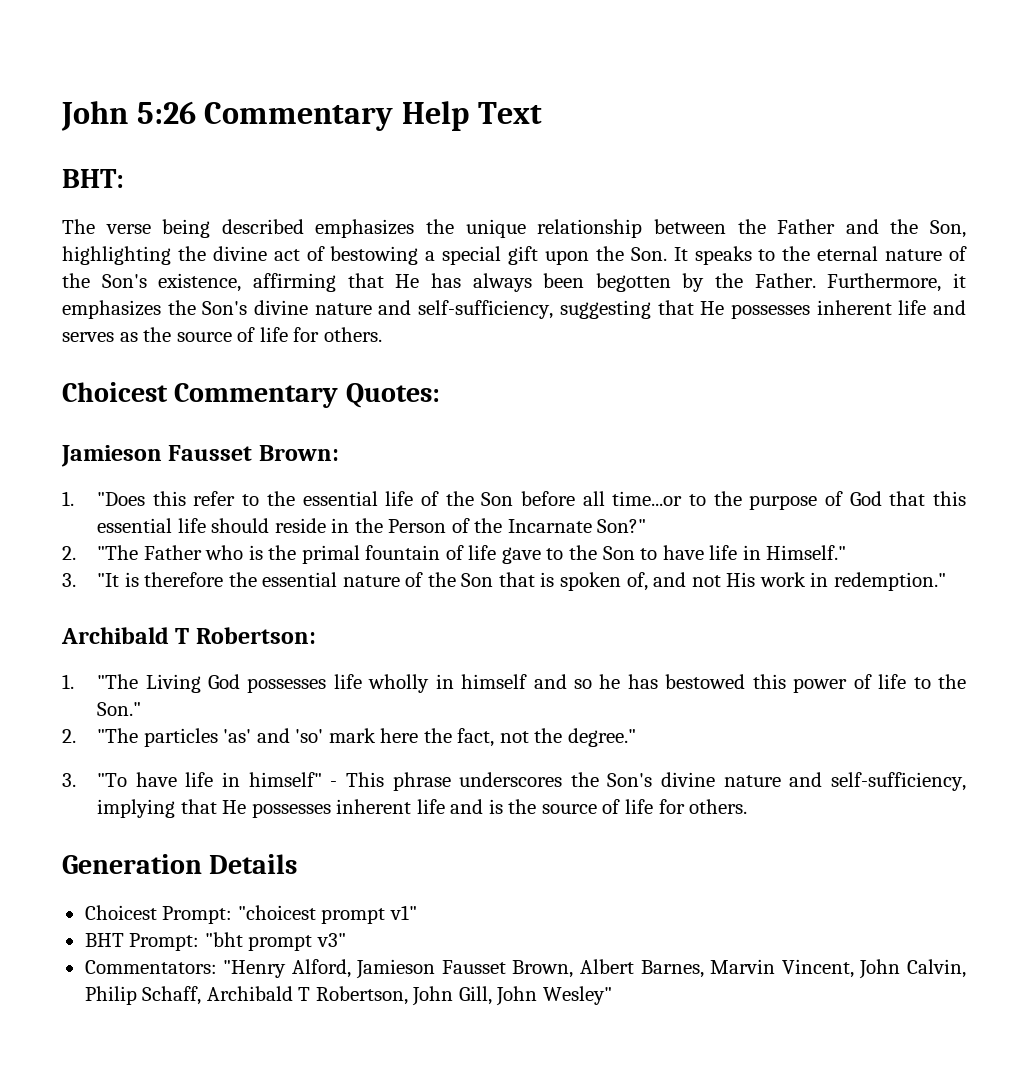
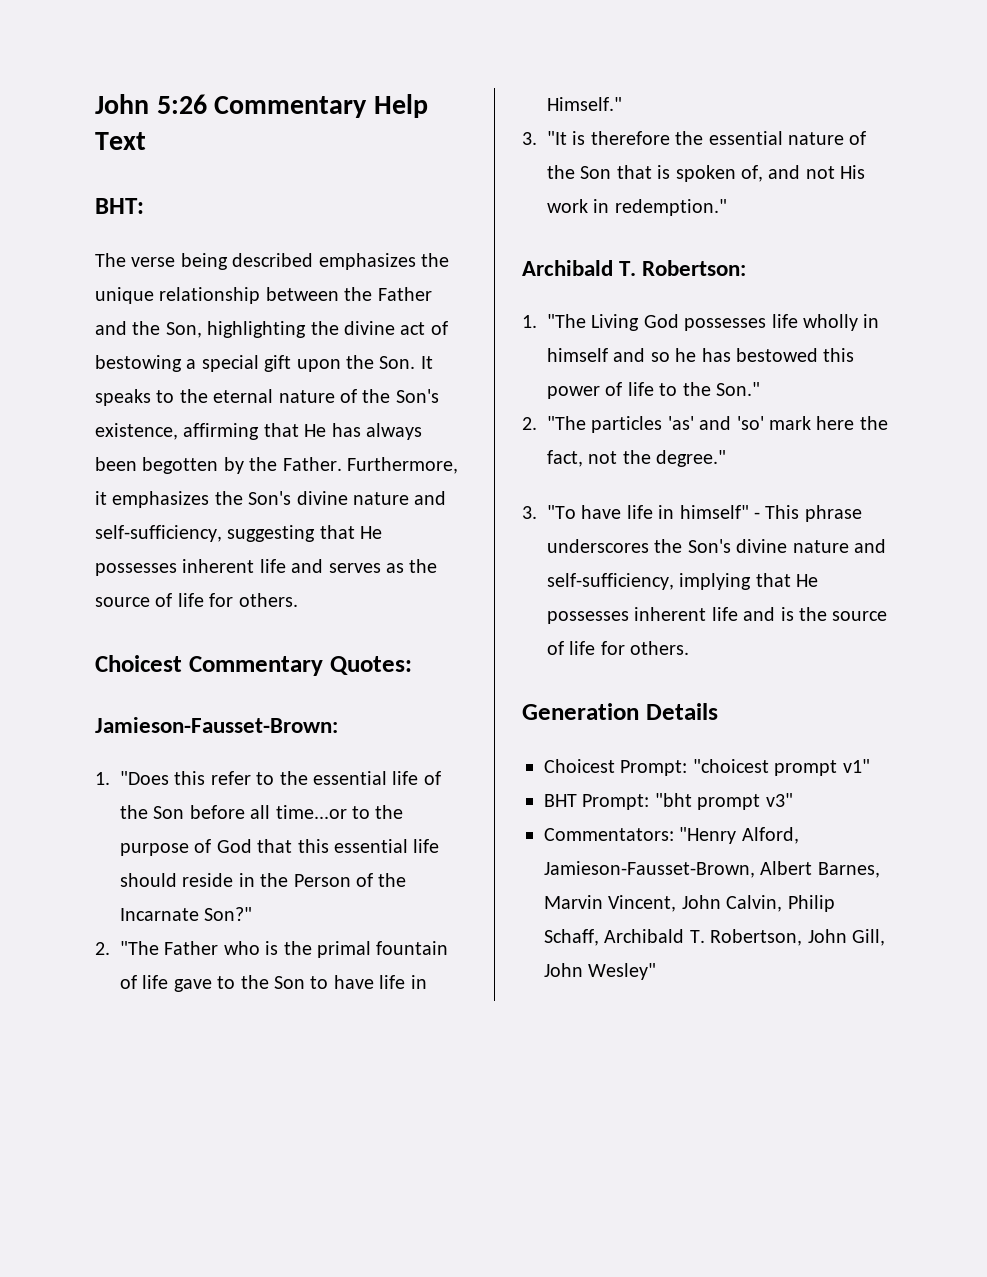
[61,445,339,467] Jamieson Fausset Brown: -> [95,717,338,733] Jamieson-Fausset-Brown:
[175,628,190,644] T -> [619,261,637,276] T.
[356,959,574,979] Jamieson Fausset Brown, -> [544,861,755,878] Jamieson-Fausset-Brown,
[298,987,311,1001] T -> [689,930,705,943] T.

